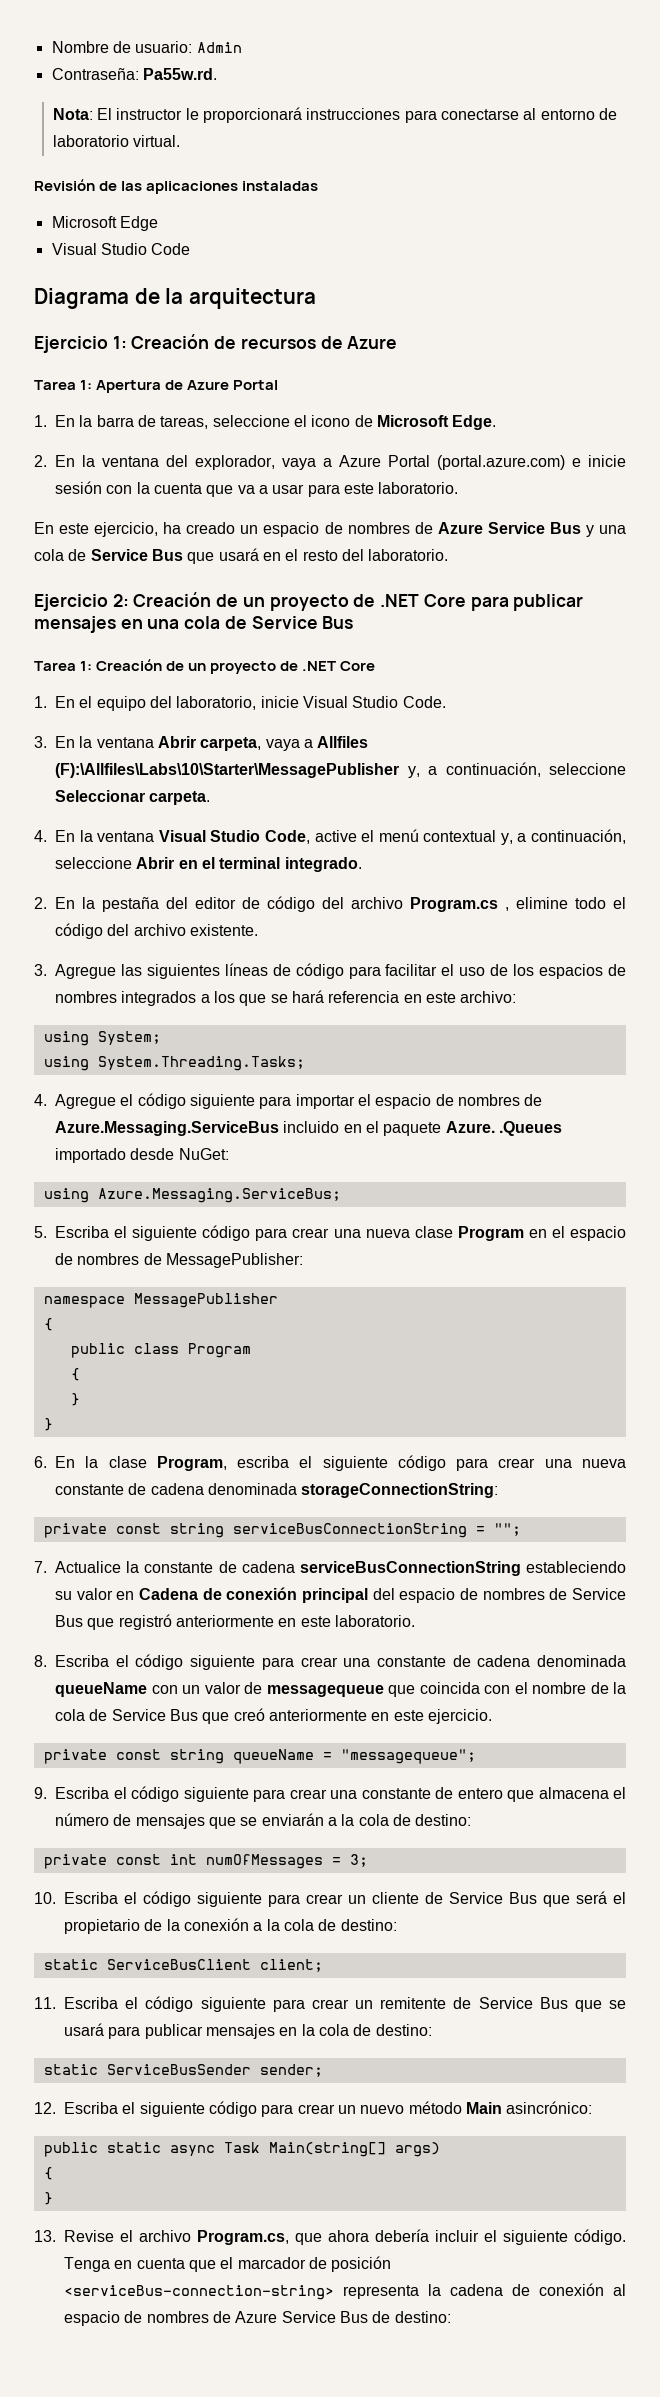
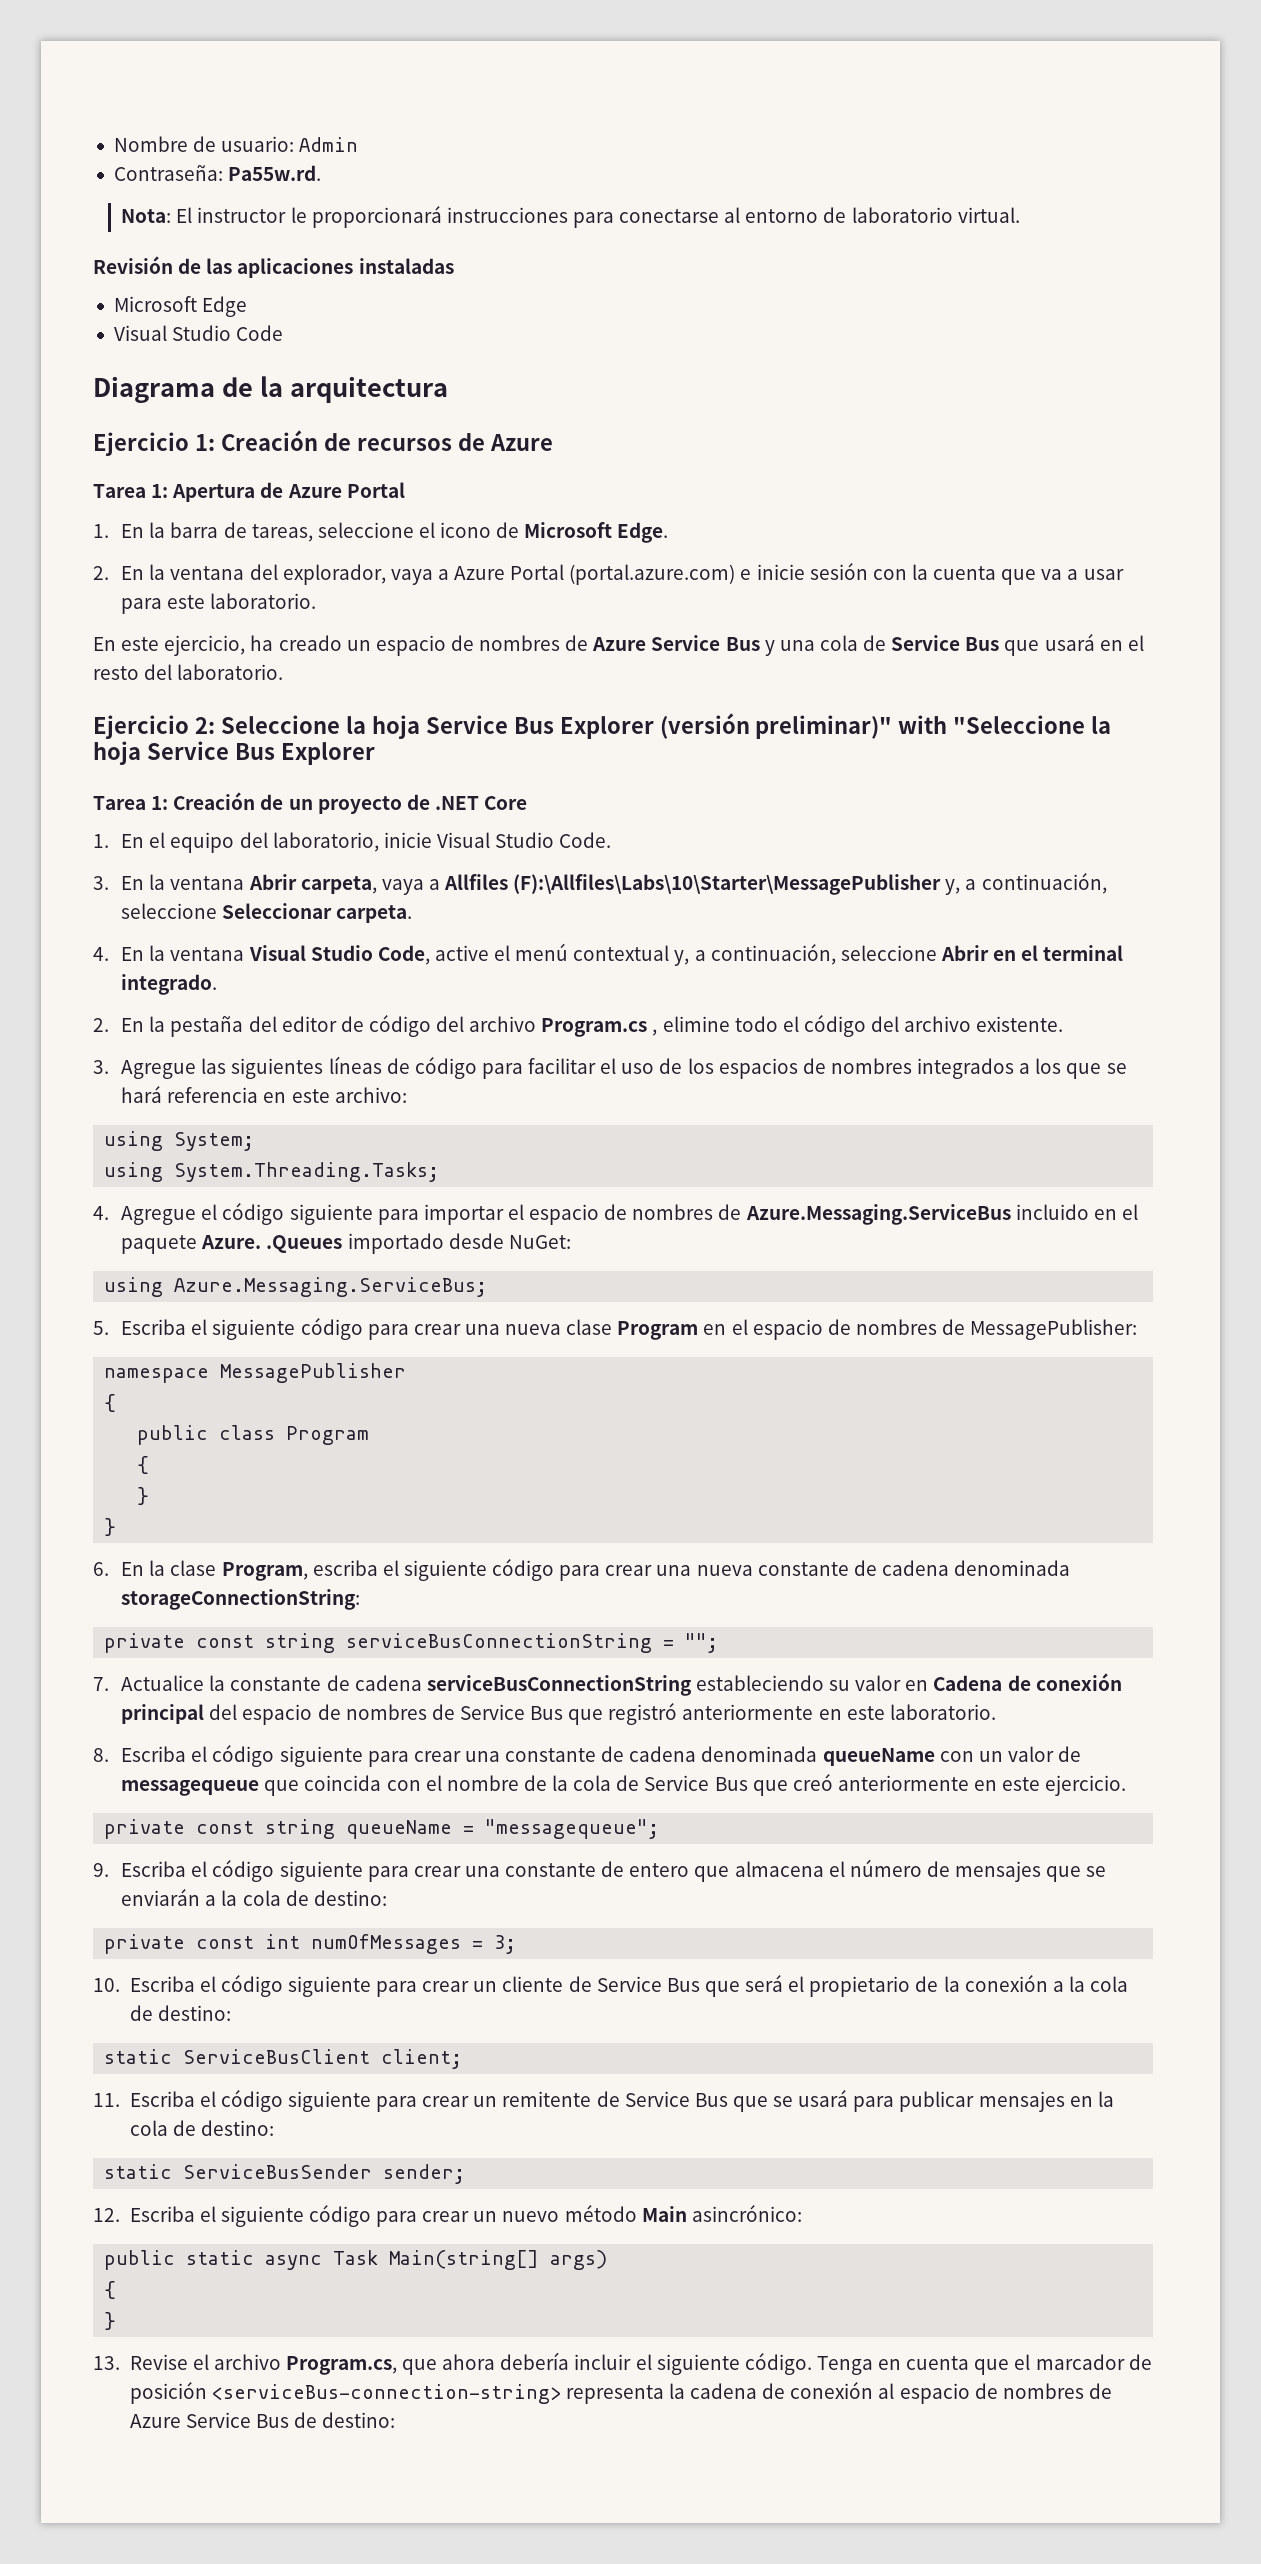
[133,592,584,611] [34,616,354,633] Creación de un proyecto de .NET Core para publicar mensajes en una cola de Service Bus -> [220,713,1112,739] [93,741,375,765] Seleccione la hoja Service Bus Explorer (versión preliminar)" with "Seleccione la hoja Service Bus Explorer

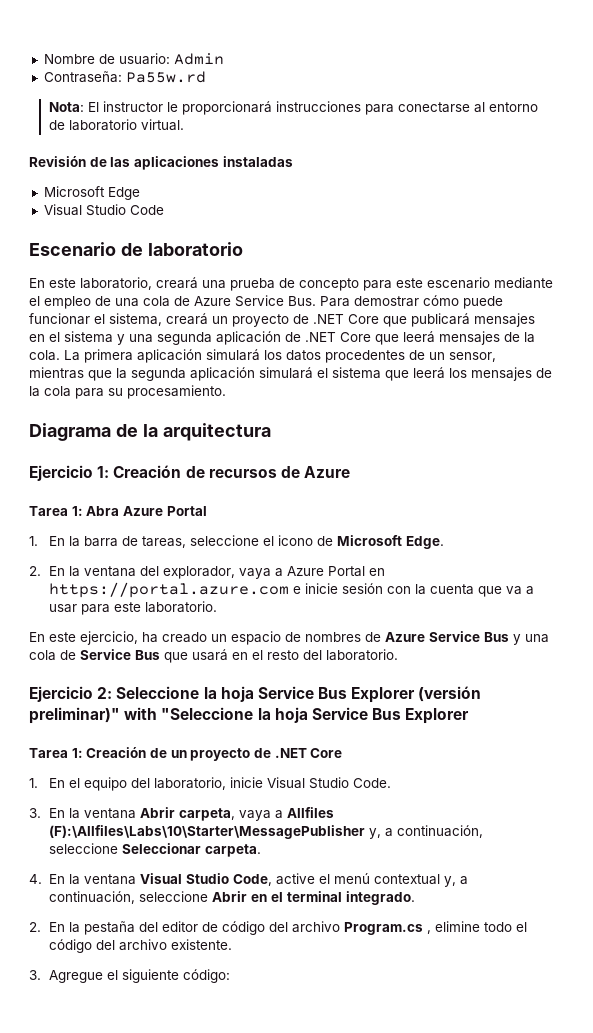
[228,165,322,181] Pa55w.rd. -> [125,71,206,83] Pa55w.rd
(284, 333) none -> [29,242,243,256] [29,277,553,291] [29,295,503,309] [29,313,535,327] [29,331,535,345] [29,349,496,363] [29,367,552,381] [29,385,226,399] // Escenario de laboratorio // En este laboratorio, creará una prueba de concepto para este escenario mediante el empleo de una cola de Azure Service Bus. Para demostrar cómo puede funcionar el sistema, creará un proyecto de .NET Core que publicará mensajes en el sistema y una segunda aplicación de .NET Core que leerá mensajes de la cola. La primera aplicación simulará los datos procedentes de un sensor, mientras que la segunda aplicación simulará el sistema que leerá los mensajes de la cola para su procesamiento.
[172,482,284,502] Apertura de -> [86,506,120,516] Abra
[569,564,736,585] (portal.azure.com) -> [368,568,385,576] [48,582,289,598] en https://portal.azure.com
[201,1056,1127,1079] [121,1086,407,1103] [104,1131,255,1151] [104,1162,440,1182] [93,1203,1138,1225] [121,1233,571,1254] [104,1277,488,1297] [93,1318,1138,1340] [104,1363,407,1383] [104,1394,117,1412] [137,1425,370,1445] [137,1456,150,1474] [137,1487,150,1505] [104,1518,117,1536] [93,1559,1071,1581] [121,1589,361,1610] [104,1633,719,1653] [93,1673,1122,1696] [121,1703,996,1725] [93,1745,1082,1767] [121,1774,1127,1796] [104,1819,660,1839] [93,1859,1107,1882] [121,1889,387,1906] [104,1934,517,1954] [93,1975,1129,1997] [129,2005,231,2021] [104,2049,463,2069] [93,2090,1114,2112] [129,2120,274,2136] [104,2164,466,2184] [93,2205,802,2227] [104,2250,608,2270] [104,2281,117,2299] [104,2312,117,2330] [93,2352,1152,2375] [129,2382,1112,2404] [129,2412,396,2428] las siguientes líneas de código para facilitar el uso de los espacios de nombres integrados a los que se hará referencia en este archivo: // using System; // using System.Threading.Tasks; // 4. Agregue el código siguiente para importar el espacio de nombres de Azure.Messaging.ServiceBus incluido en el paquete Azure. .Queues importado desde NuGet: // using Azure.Messaging.ServiceBus; // 5. Escriba el siguiente código para crear una nueva clase Program en el espacio de nombres de MessagePublisher: // namespace MessagePublisher // { // public class Program // { // } // } // 6. En la clase Program, escriba el siguiente código para crear una nueva constante de cadena denominada storageConnectionString: // private const string serviceBusConnectionString = ""; // 7. Actualice la constante de cadena serviceBusConnectionString estableciendo su valor en Cadena de conexión principal del espacio de nombres de Service Bus que registró anteriormente en este laboratorio. // 8. Escriba el código siguiente para crear una constante de cadena denominada queueName con un valor de messagequeue que coincida con el nombre de la cola de Service Bus que creó anteriormente en este ejercicio. // private const string queueName = "messagequeue"; // 9. Escriba el código siguiente para crear una constante de entero que almacena el número de mensajes que se enviarán a la cola de destino: // private const int numOfMessages = 3; // 10. Escriba el código siguiente para crear un cliente de Service Bus que será el propietario de la conexión a la cola de destino: // static ServiceBusClient client; // 11. Escriba el código siguiente para crear un remitente de Service Bus que se usará para publicar mensajes en la cola de destino: // static ServiceBusSender sender; // 12. Escriba el siguiente código para crear un nuevo método Main asincrónico: // public static async Task Main(string[] args) // { // } // 13. Revise el archivo Program.cs, que ahora debería incluir el siguiente código. Tenga en cuenta que el marcador de posición <serviceBus-connection-string> representa la cadena de conexión al espacio de nombres de Azure Service Bus de destino: -> [106,969,230,983] el siguiente código:

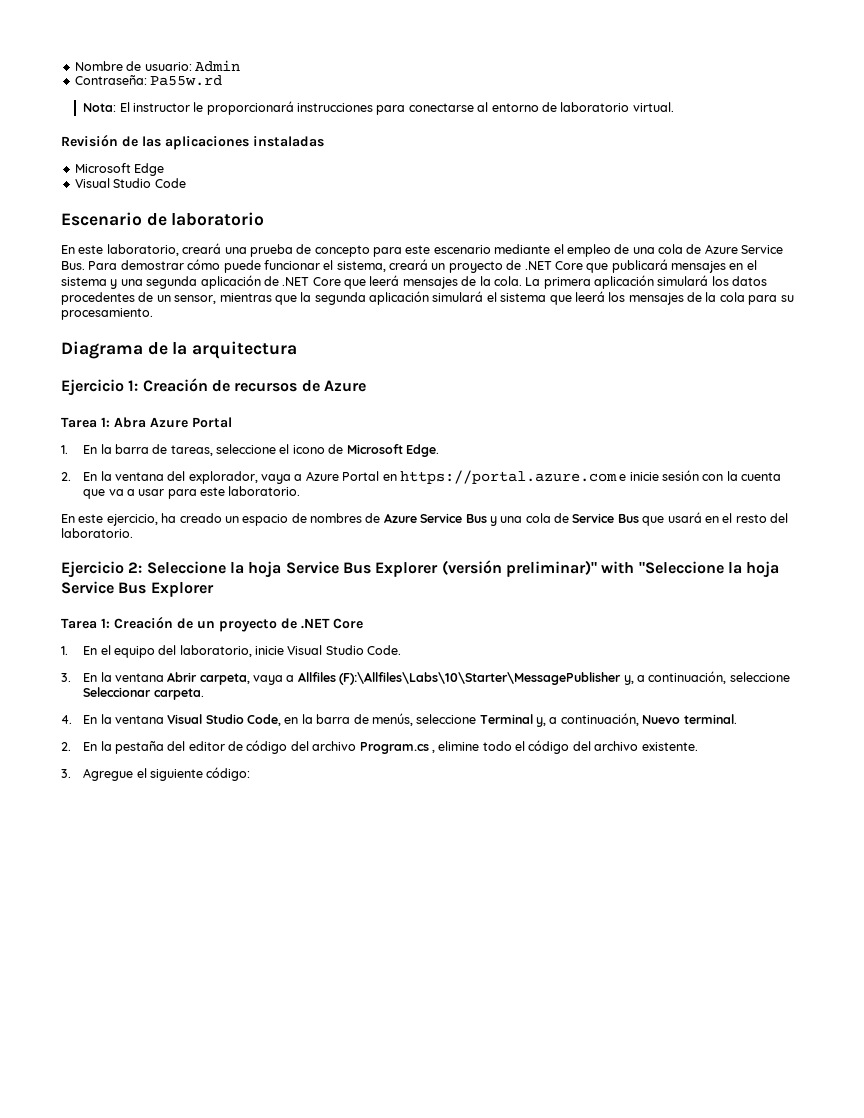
[275,873,468,887] [48,891,415,905] active el menú contextual y, a continuación, seleccione Abrir en el terminal integrado. -> [284,713,737,727] en la barra de menús, seleccione Terminal y, a continuación, Nuevo terminal.

